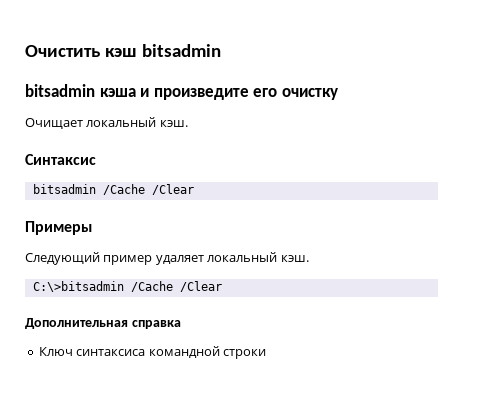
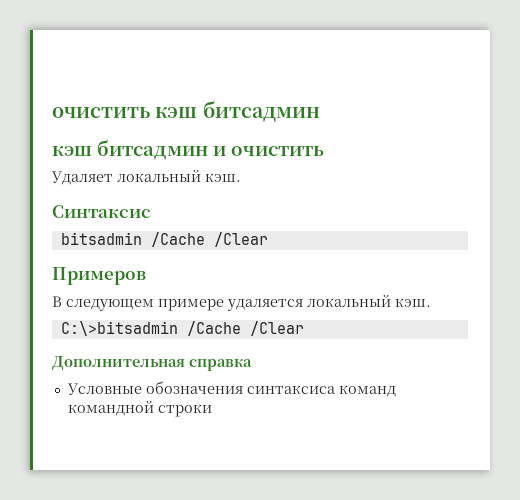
[25,44,221,57] [25,84,338,100] [25,118,83,129] Очистить кэш bitsadmin // bitsadmin кэша и произведите его очистку // Очищает -> [52,100,320,122] [52,139,324,160] [51,171,113,185] очистить кэш битсадмин // кэш битсадмин и очистить // Удаляет
[25,221,92,235] [25,252,204,265] Примеры // Следующий пример удаляет -> [52,267,146,285] [52,296,303,311] Примеров // В следующем примере удаляется
[38,347,146,356] Ключ синтаксиса -> [66,381,396,397] Условные обозначения синтаксиса команд

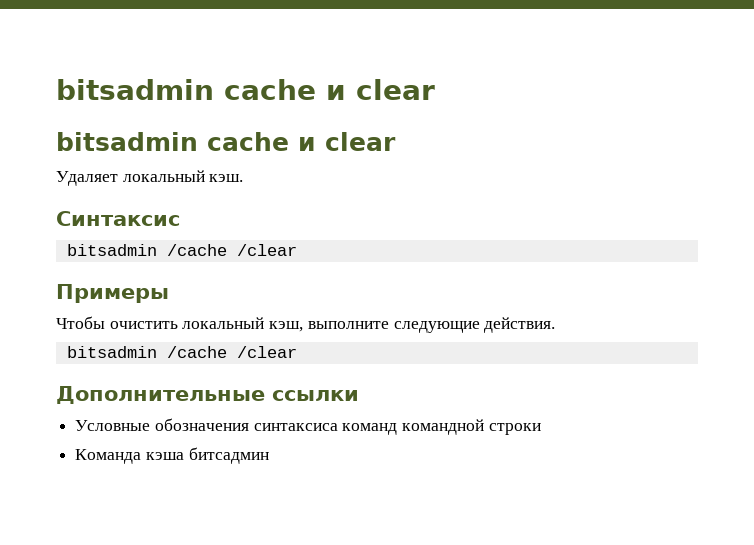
[52,100,320,122] [52,139,324,160] очистить кэш битсадмин // кэш битсадмин и очистить -> [56,79,435,100] [56,132,396,151] bitsadmin cache и clear // bitsadmin cache и clear
[150,232,268,247] [52,267,146,285] [52,295,431,311] [60,321,304,336] [52,356,252,371] /Cache /Clear // Примеров // В следующем примере удаляется локальный кэш. // C:\>bitsadmin /Cache /Clear // Дополнительная справка -> [166,244,297,256] [56,284,169,303] [56,316,556,333] [66,346,297,358] [56,386,359,404] /cache /clear // Примеры // Чтобы очистить локальный кэш, выполните следующие действия. // bitsadmin /cache /clear // Дополнительные ссылки
(212, 410) none -> [75,447,269,464] // Команда кэша битсадмин

